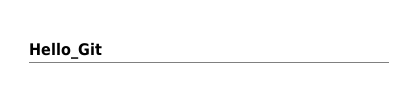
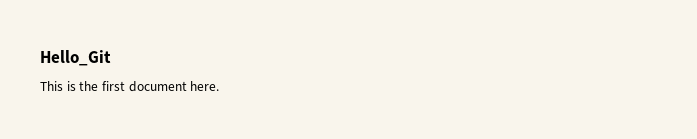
(102, 50) none -> [40,81,220,92] // This is the first document here.

